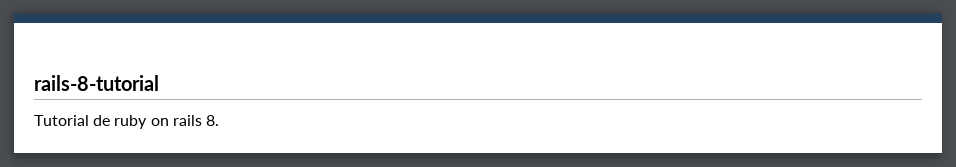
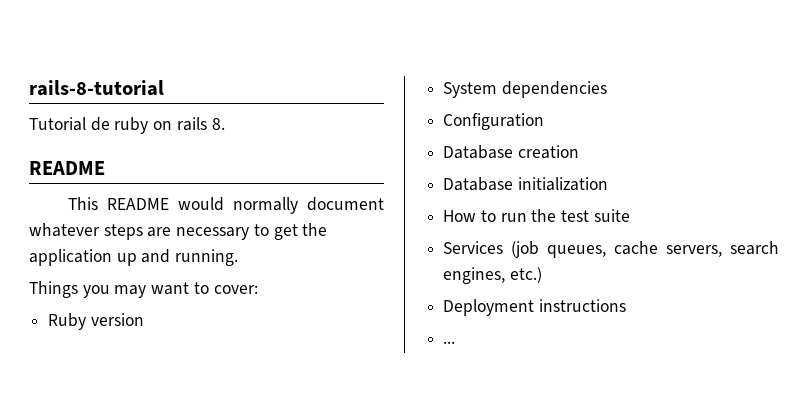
(219, 120) none -> [29,161,105,175] [68,197,384,214] [29,223,328,240] [29,249,239,266] [29,281,258,298] [48,313,144,330] [443,81,607,98] [443,113,545,130] [443,145,579,159] [443,177,608,191] [443,209,630,222] [443,241,779,258] [443,267,542,284] [443,299,626,316] [443,341,456,344] // README // This README would normally document whatever steps are necessary to get the application up and running. // Things you may want to cover: // Ruby version // System dependencies // Configuration // Database creation // Database initialization // How to run the test suite // Services (job queues, cache servers, search engines, etc.) // Deployment instructions // ...

